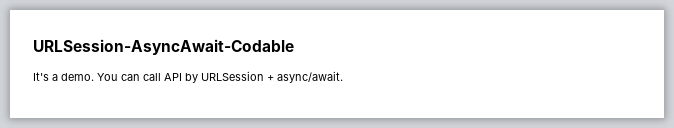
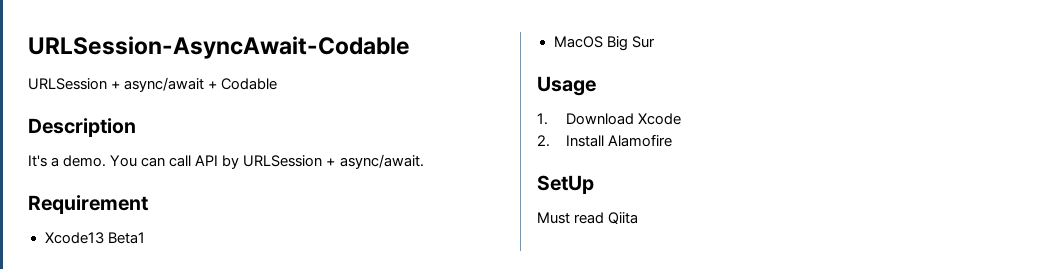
(294, 47) none -> [28,77,278,92] [28,118,136,137] // URLSession + async/await + Codable // Description
(343, 77) none -> [28,195,148,214] [44,232,145,244] [553,36,655,51] [537,76,596,96] [537,113,682,125] [537,134,673,147] [537,175,594,194] [537,212,639,224] // Requirement // Xcode13 Beta1 // MacOS Big Sur // Usage // 1. Download Xcode // 2. Install Alamofire // SetUp // Must read Qiita

